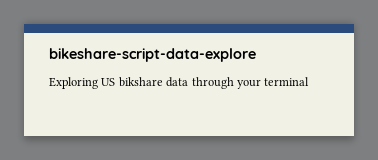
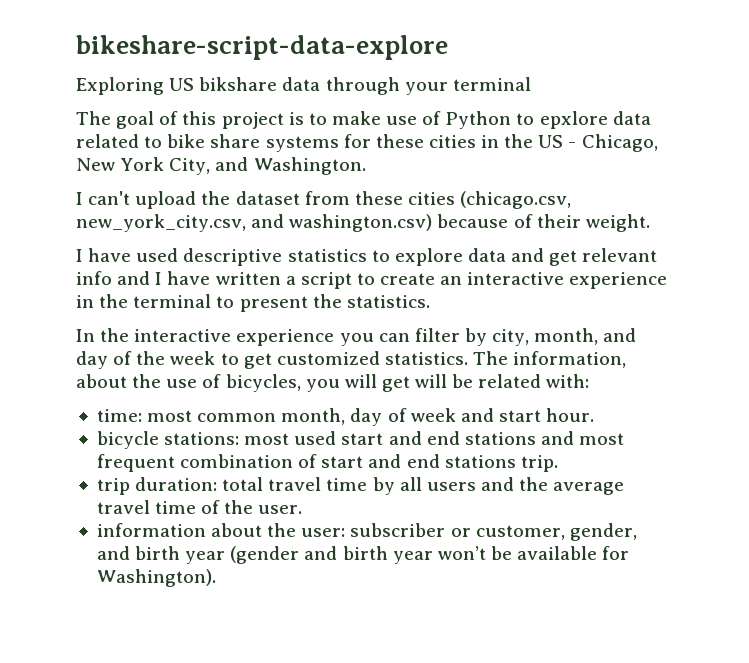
(310, 81) none -> [76,111,651,129] [76,134,658,152] [76,157,367,175] [76,191,572,209] [76,214,650,232] [76,248,658,266] [76,271,668,289] [76,294,430,312] [76,328,637,346] [76,351,627,369] [76,374,590,392] [96,408,595,426] [96,431,625,449] [96,454,558,472] [96,477,625,495] [96,500,303,514] [96,523,637,541] [96,546,630,564] [96,569,216,587] // The goal of this project is to make use of Python to epxlore data related to bike share systems for these cities in the US - Chicago, New York City, and Washington. // I can't upload the dataset from these cities (chicago.csv, new_york_city.csv, and washington.csv) because of their weight. // I have used descriptive statistics to explore data and get relevant info and I have written a script to create an interactive experience in the terminal to present the statistics. // In the interactive experience you can filter by city, month, and day of the week to get customized statistics. The information, about the use of bicycles, you will get will be related with: // time: most common month, day of week and start hour. // bicycle stations: most used start and end stations and most frequent combination of start and end stations trip. // trip duration: total travel time by all users and the average travel time of the user. // information about the user: subscriber or customer, gender, and birth year (gender and birth year won’t be available for Washington).

